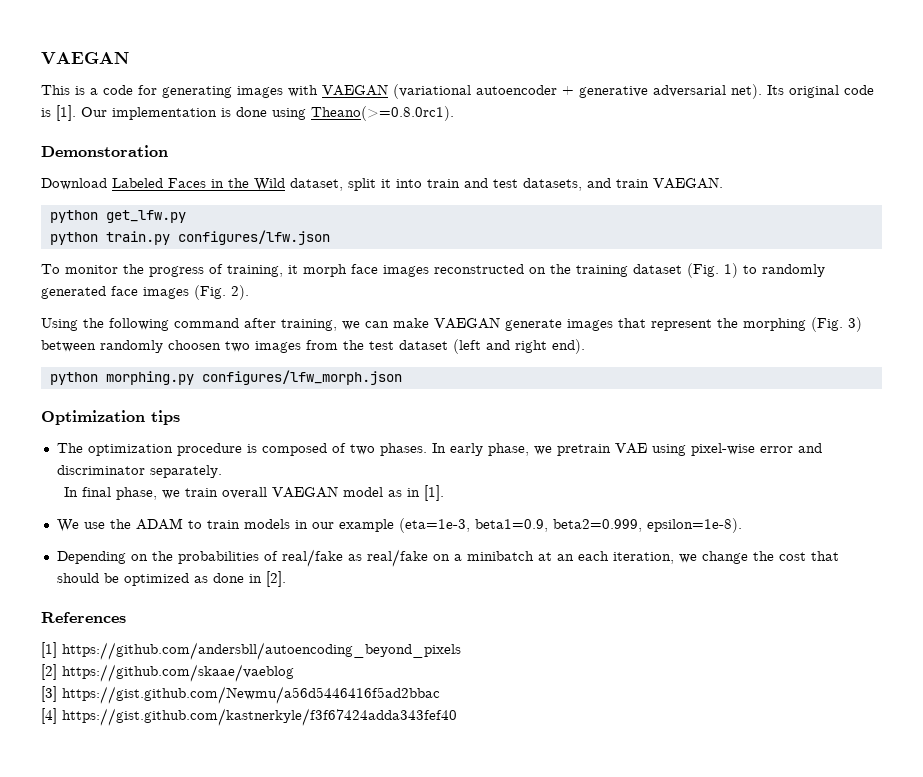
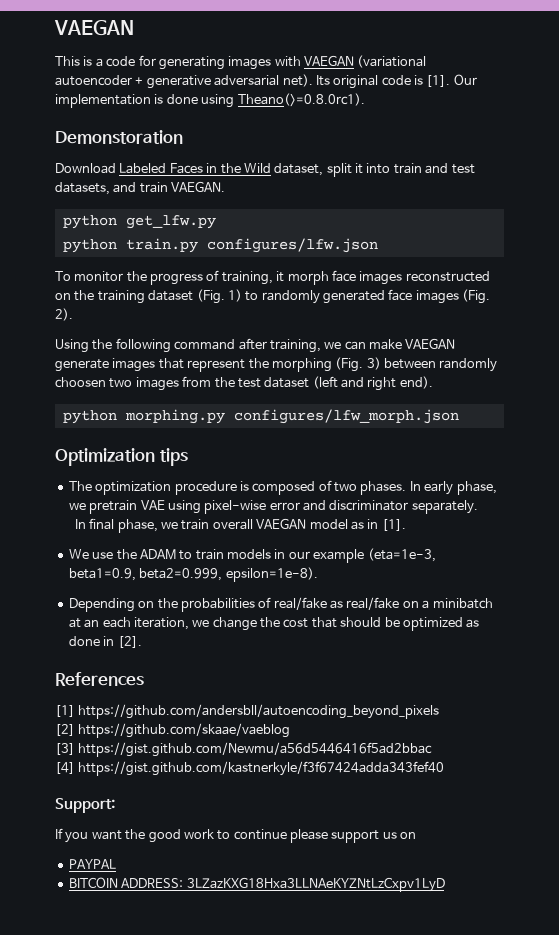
(457, 717) none -> [55,798,115,813] [55,828,417,843] [68,859,116,869] [68,877,445,892] // Support: // If you want the good work to continue please support us on // PAYPAL // BITCOIN ADDRESS: 3LZazKXG18Hxa3LLNAeKYZNtLzCxpv1LyD

